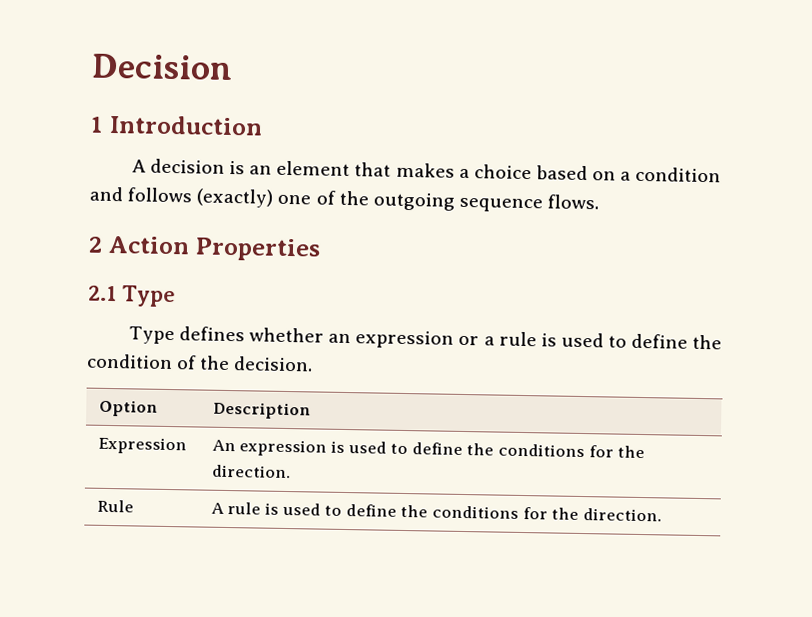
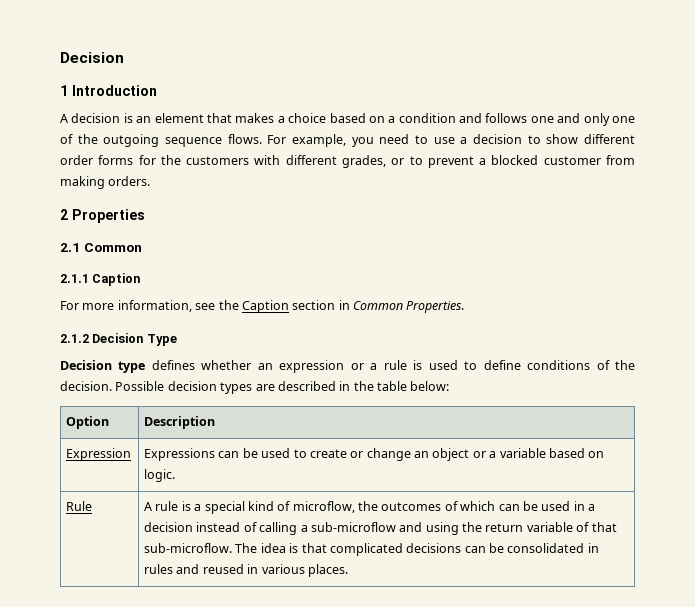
[196,188,274,208] (exactly) -> [530,113,610,126] one and only
(600, 202) none -> [267,134,636,147] [60,155,635,168] [60,176,151,189] For example, you need to use a decision to show different order forms for the customers with different grades, or to prevent a blocked customer from making orders.
[107,235,190,255] Action -> (68, 214) none
(117, 293) none -> [83,243,142,252] [60,273,141,286] [60,300,465,313] [60,333,144,343] Common // 2.1.1 Caption // For more information, see the Caption section in Common Properties. // 2.1.2 Decision
[128,326,175,345] Type -> [60,360,146,373] Decision type
[692,334,723,350] [86,353,173,370] the condition -> [527,360,591,370] conditions
[98,399,158,417] [212,401,311,420] [97,436,187,455] [211,439,646,459] [211,464,291,479] [96,499,134,513] [210,502,662,522] // Option | Description // Expression | An expression is used to define the conditions for the direction. // Rule | A rule is used to define the conditions for the direction. -> [115,381,450,394] [66,416,110,429] [144,416,216,429] [66,448,132,461] [144,448,605,461] [144,469,176,482] [66,501,93,511] [144,501,596,514] [144,522,617,535] [144,543,599,556] [144,564,348,577] Possible decision types are described in the table below: // Option | Description // Expression | Expressions can be used to create or change an object or a variable based on logic. // Rule | A rule is a special kind of microflow, the outcomes of which can be used in a decision instead of calling a sub-microflow and using the return variable of that sub-microflow. The idea is that complicated decisions can be consolidated in rules and reused in various places.

